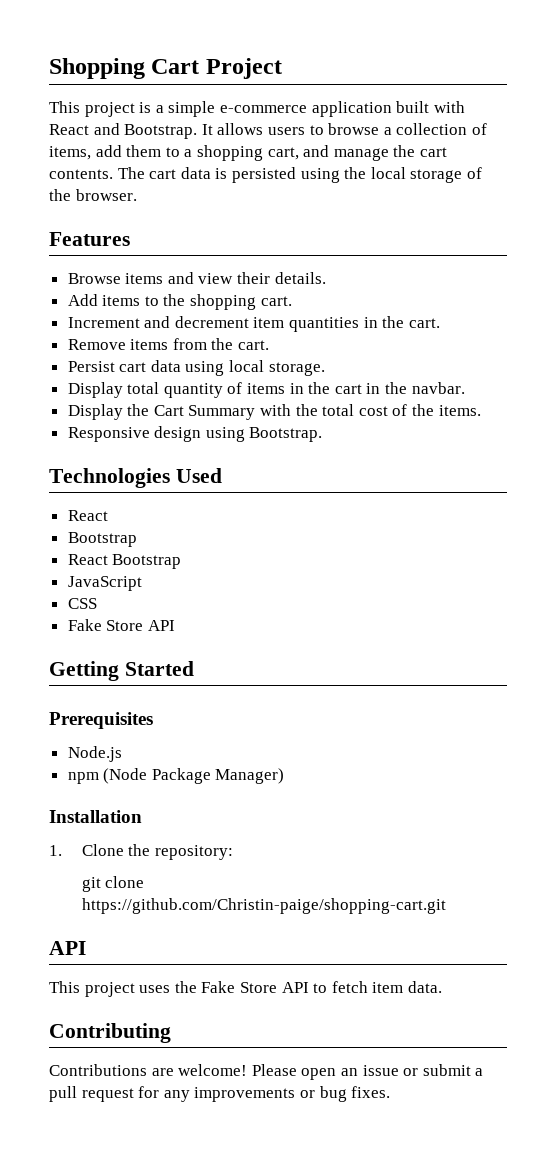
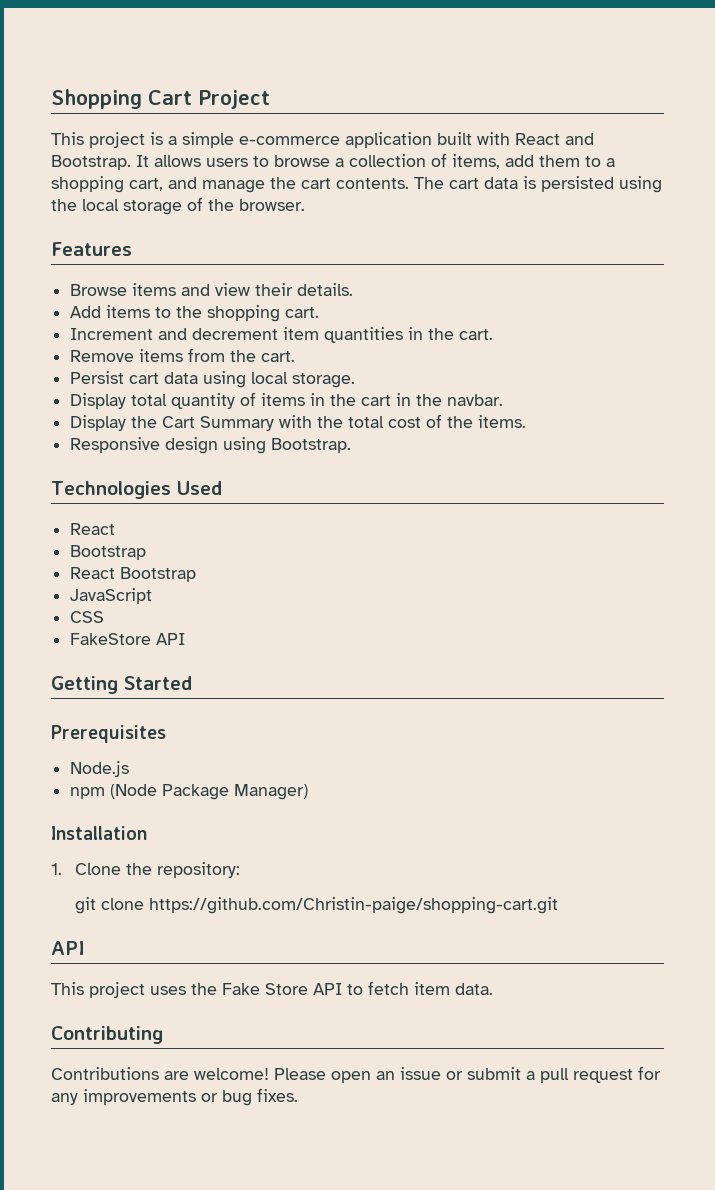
[67,619,144,631] Fake Store -> [70,633,152,645] FakeStore

